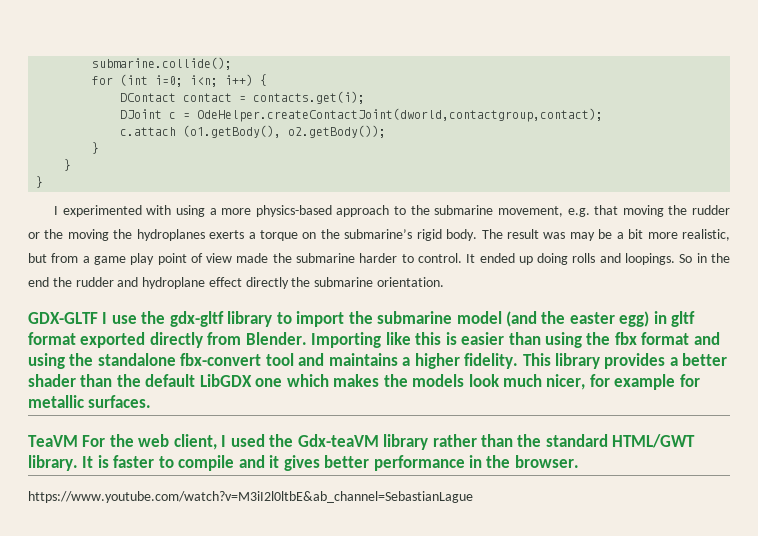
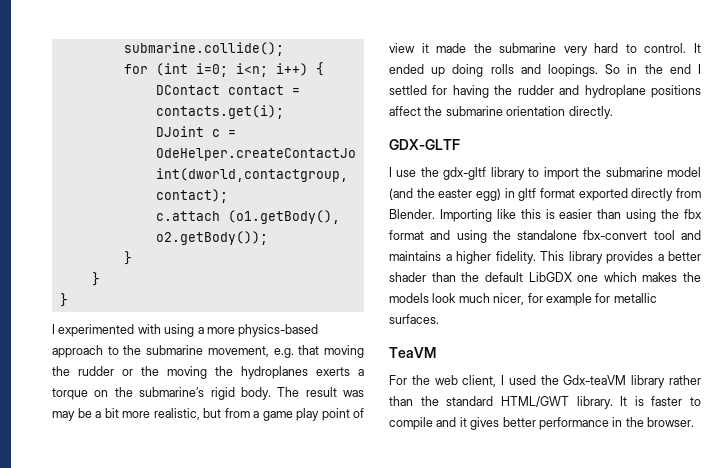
(233, 258) none -> [421,43,429,53] it
[359,253,398,263] harder -> [563,43,619,56] very hard
[52,277,445,289] the rudder and hydroplane effect directly the submarine orientation. -> [698,64,701,74] [389,85,701,98] [389,106,613,119] I settled for having the rudder and hydroplane positions affect the submarine orientation directly.
(98, 318) none -> (460, 144) //
(78, 441) none -> (436, 352) //
[28,491,473,503] // https://www.youtube.com/watch?v=M3iI2l0ltbE&ab_channel=SebastianLague -> (694, 422) none

